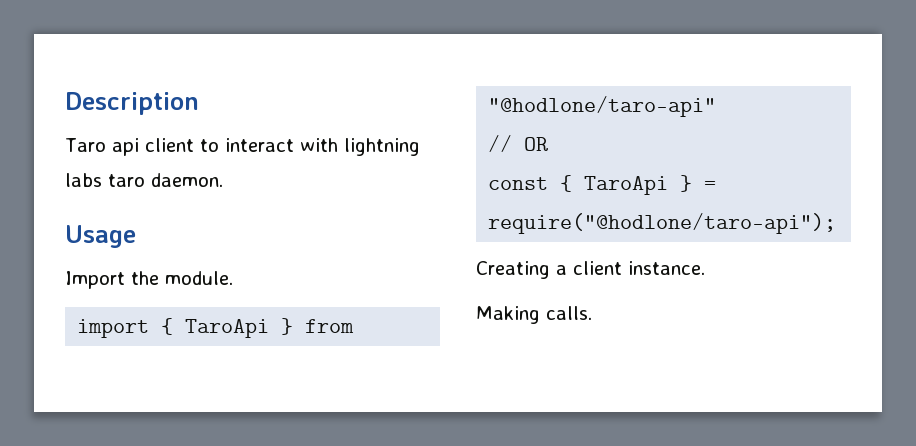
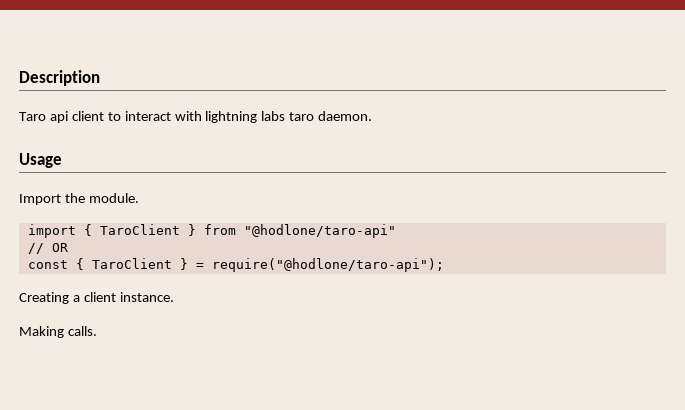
[185,319,270,338] TaroApi -> [99,224,180,235] TaroClient
[584,176,669,195] TaroApi -> [91,258,172,269] TaroClient

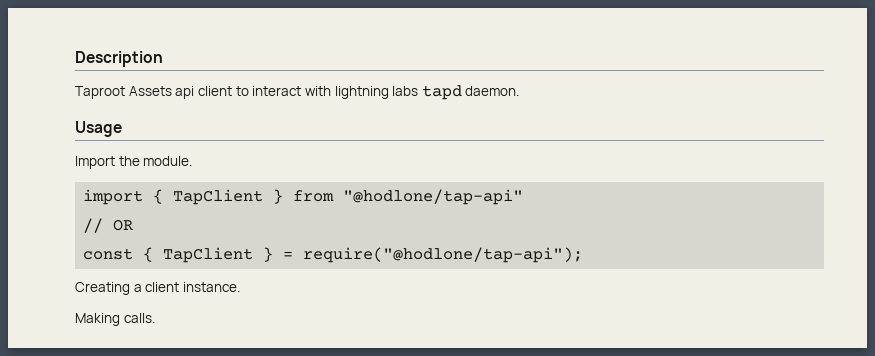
[19,112,46,121] Taro -> [75,86,172,99] Taproot Assets
[289,112,315,121] taro -> [421,85,462,100] tapd
[99,224,180,235] TaroClient -> [173,189,264,205] TapClient
[243,224,396,238] "@hodlone/taro-api" -> [343,189,524,205] "@hodlone/tap-api"
[91,258,172,269] TaroClient -> [163,247,254,263] TapClient
[211,258,444,272] require("@hodlone/taro-api"); -> [303,247,584,263] require("@hodlone/tap-api");

